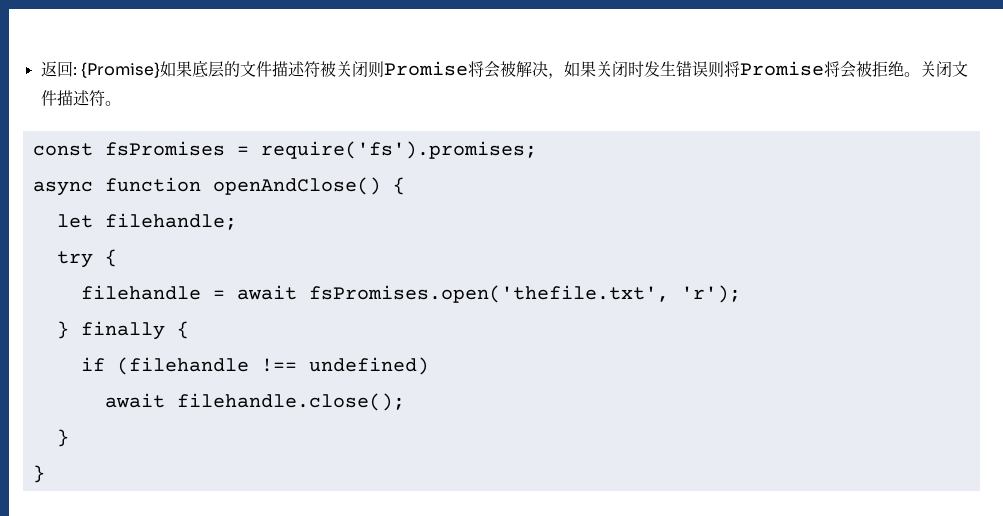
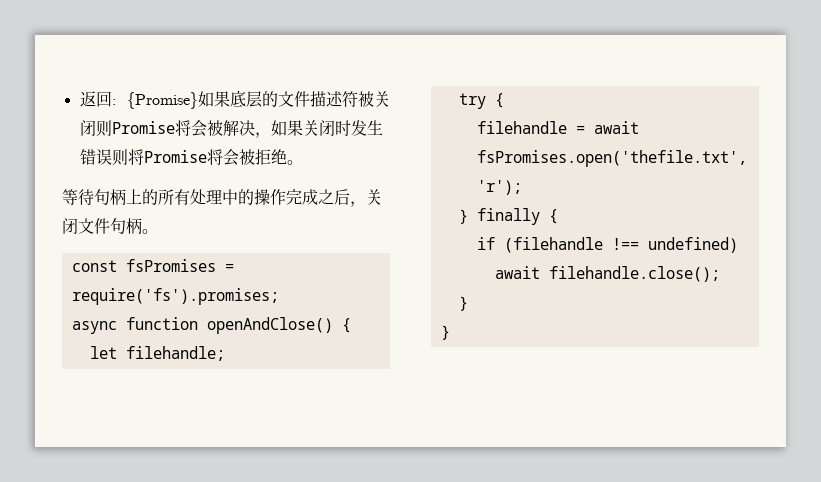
(920, 74) none -> [62,189,366,207] // 等待句柄上的所有处理中的操作完成之后，
[56,90,105,106] 描述符 -> [110,218,142,234] 句柄

